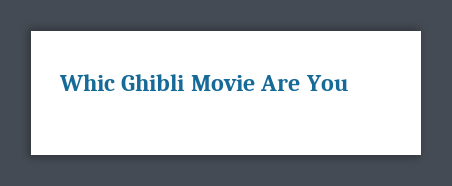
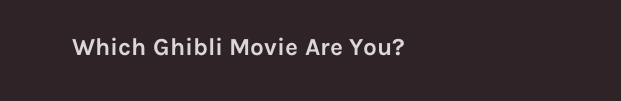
[59,74,115,91] Whic -> [72,37,146,56] Which
[305,75,349,91] You -> [349,38,406,56] You?

